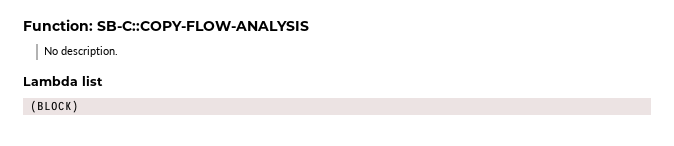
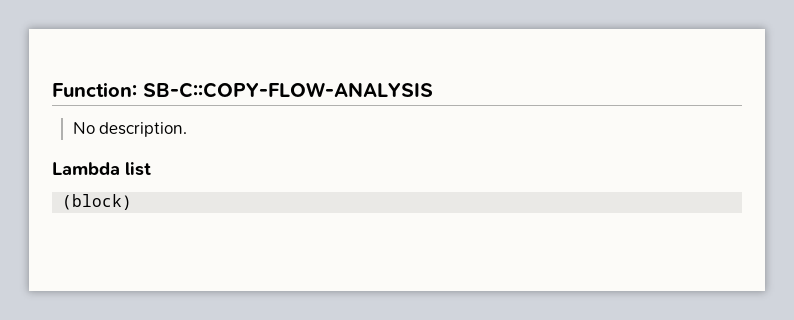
[29,100,79,113] (BLOCK) -> [62,194,133,210] (block)

